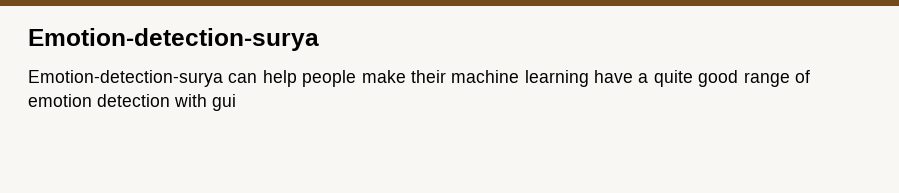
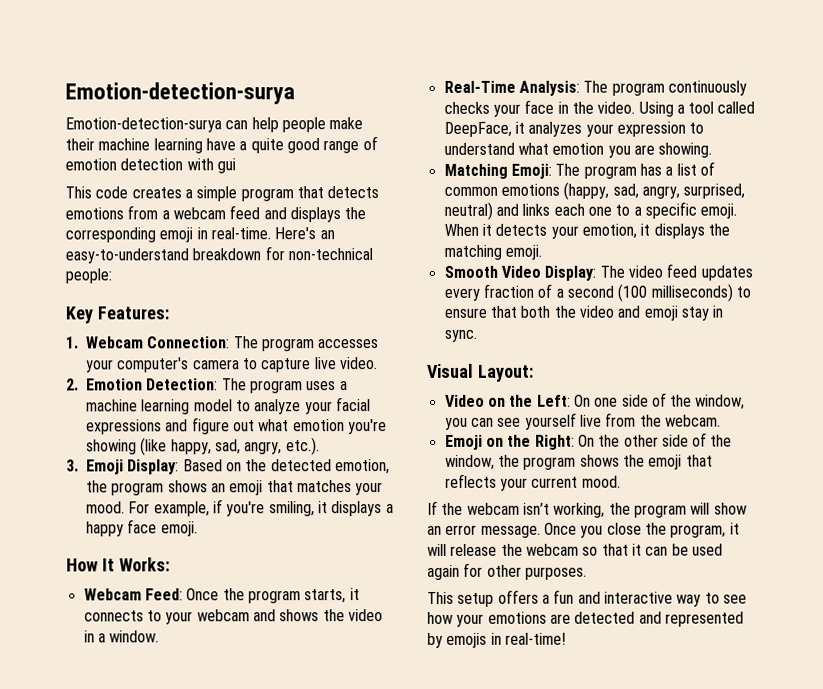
(236, 102) none -> [65,186,380,202] [65,205,367,223] [65,227,335,243] [65,246,373,264] [65,268,112,284] [65,306,169,324] [65,336,380,352] [86,357,378,373] [66,378,348,394] [86,397,371,415] [86,417,387,435] [86,437,320,456] [66,459,390,475] [86,480,384,496] [86,499,394,517] [86,519,198,537] [66,557,170,572] [83,588,360,604] [83,609,383,625] [83,630,160,643] [443,80,747,96] [443,99,756,117] [443,121,705,137] [443,142,713,158] [443,161,715,179] [443,181,746,200] [443,201,738,220] [443,223,730,239] [443,244,542,260] [443,263,753,281] [443,283,751,302] [443,305,724,321] [443,329,477,342] [427,363,534,382] [444,392,746,410] [444,412,721,430] [444,432,733,450] [444,454,713,470] [444,473,621,491] [427,500,747,518] [427,522,740,538] [427,543,723,556] [427,562,587,580] [427,589,747,607] [427,611,744,627] [427,632,566,648] // This code creates a simple program that detects emotions from a webcam feed and displays the corresponding emoji in real-time. Here's an easy-to-understand breakdown for non-technical people: // Key Features: // 1. Webcam Connection: The program accesses your computer's camera to capture live video. // 2. Emotion Detection: The program uses a machine learning model to analyze your facial expressions and figure out what emotion you're showing (like happy, sad, angry, etc.). // 3. Emoji Display: Based on the detected emotion, the program shows an emoji that matches your mood. For example, if you're smiling, it displays a happy face emoji. // How It Works: // Webcam Feed: Once the program starts, it connects to your webcam and shows the video in a window. // Real-Time Analysis: The program continuously checks your face in the video. Using a tool called DeepFace, it analyzes your expression to understand what emotion you are showing. // Matching Emoji: The program has a list of common emotions (happy, sad, angry, surprised, neutral) and links each one to a specific emoji. When it detects your emotion, it displays the matching emoji. // Smooth Video Display: The video feed updates every fraction of a second (100 milliseconds) to ensure that both the video and emoji stay in sync. // Visual Layout: // Video on the Left: On one side of the window, you can see yourself live from the webcam. // Emoji on the Right: On the other side of the window, the program shows the emoji that reflects your current mood. // If the webcam isn’t working, the program will show an error message. Once you close the program, it will release the webcam so that it can be used again for other purposes. // This setup offers a fun and interactive way to see how your emotions are detected and represented by emojis in real-time!

